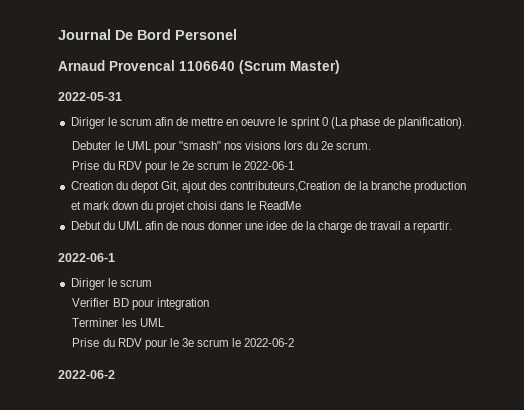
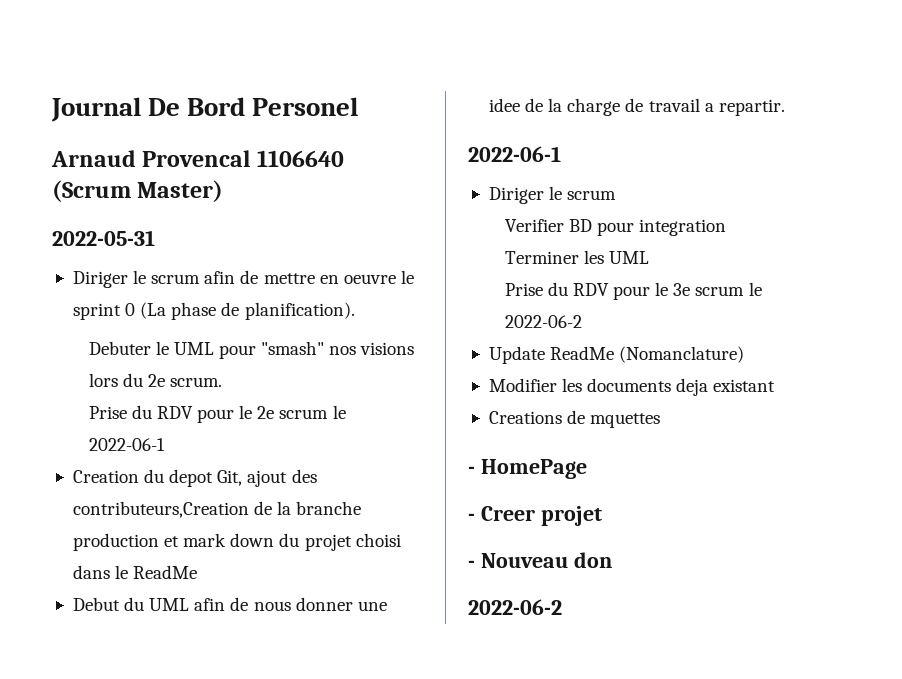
(295, 342) none -> [488,346,745,364] [488,378,776,396] [488,410,661,428] [468,459,587,479] [468,506,602,526] [468,552,612,568] // Update ReadMe (Nomanclature) // Modifier les documents deja existant // Creations de mquettes // - HomePage // - Creer projet // - Nouveau don

